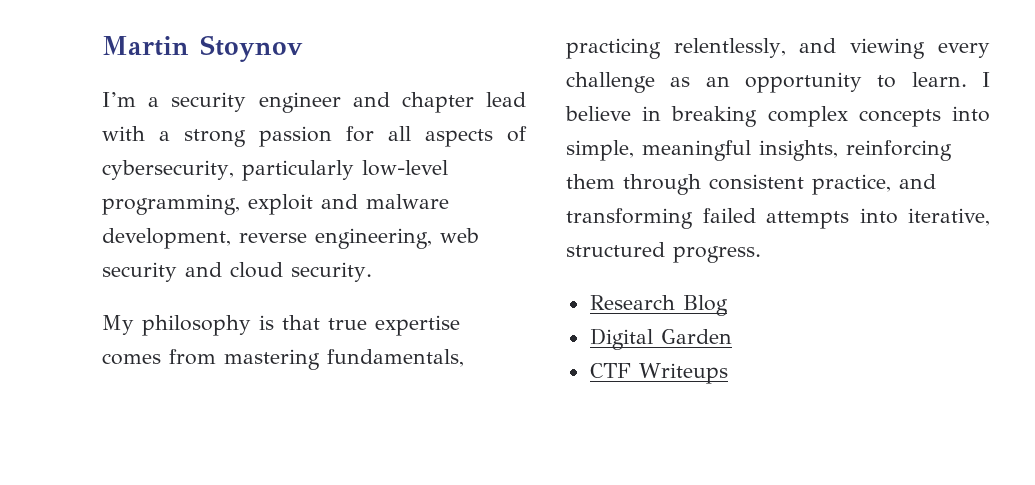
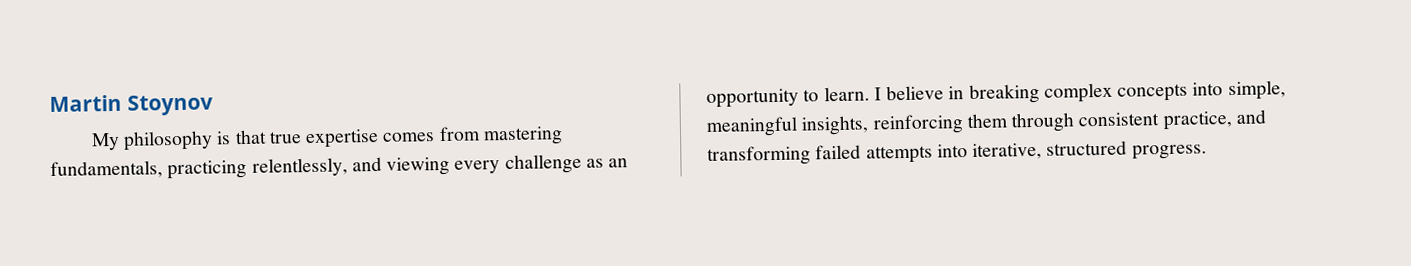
[102,92,526,113] [102,126,527,147] [102,160,448,181] [102,194,449,215] [102,228,479,249] [102,262,372,282] // I’m a security engineer and chapter lead with a strong passion for all aspects of cybersecurity, particularly low-level programming, exploit and malware development, reverse engineering, web security and cloud security. -> (213, 105) none
[589,295,728,316] [589,328,732,350] [589,363,728,384] // Research Blog // Digital Garden // CTF Writeups -> (1207, 152) none

